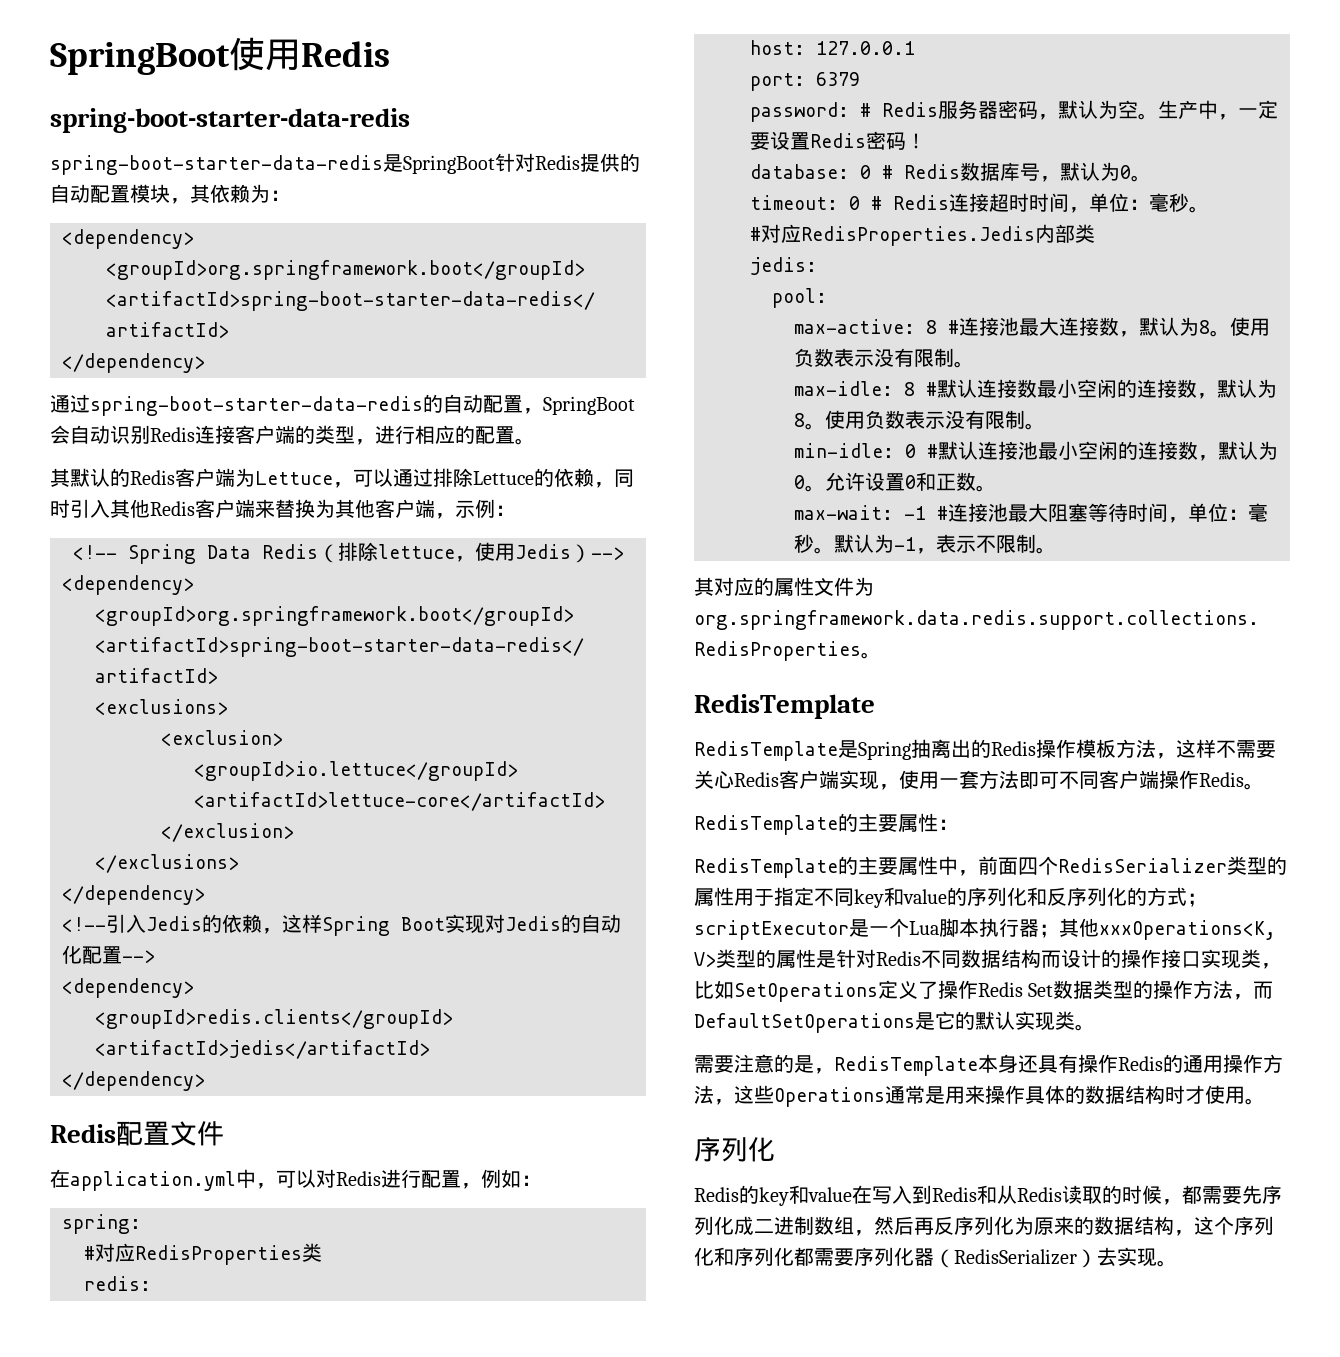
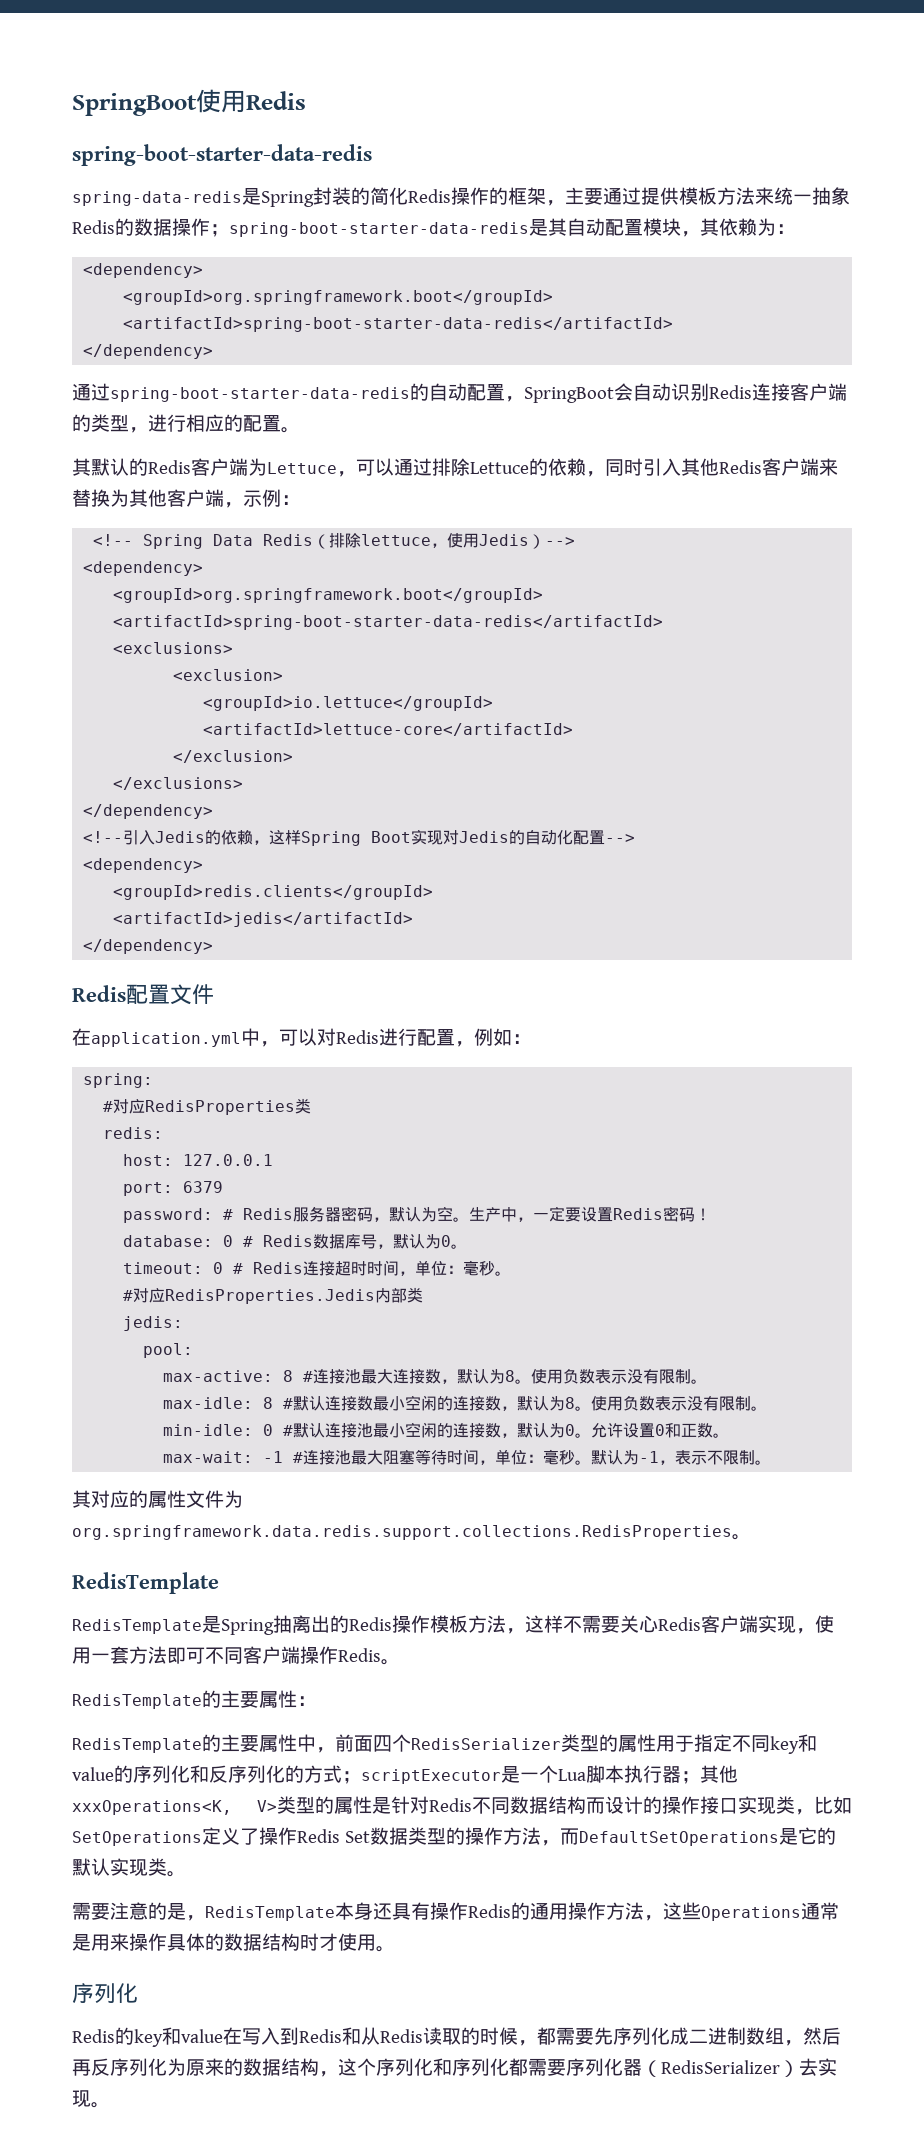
[50,153,640,175] spring-boot-starter-data-redis是SpringBoot针对Redis提供的 -> [72,187,850,207] [72,218,567,237] spring-data-redis是Spring封装的简化Redis操作的框架，主要通过提供模板方法来统一抽象Redis的数据操作；spring-boot-starter-data-redis是其

